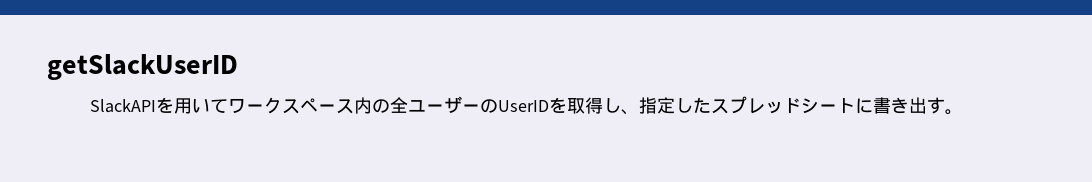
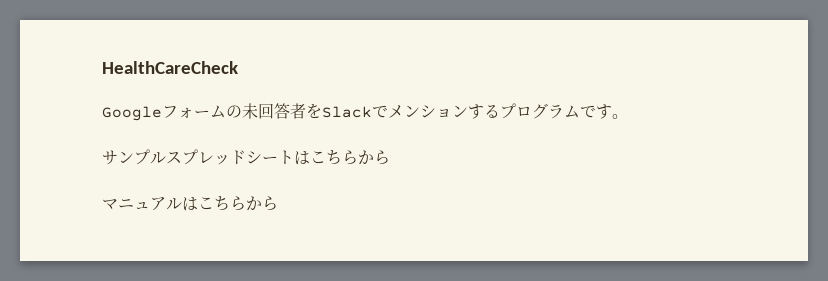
[47,54,238,80] [90,96,964,115] getSlackUserID // SlackAPIを用いてワークスペース内の全ユーザーのUserIDを取得し、指定したスプレッドシートに書き出す。 -> [102,61,238,74] [102,103,628,121] [102,149,390,165] [102,196,278,211] HealthCareCheck // Googleフォームの未回答者をSlackでメンションするプログラムです。 // サンプルスプレッドシートはこちらから // マニュアルはこちらから

